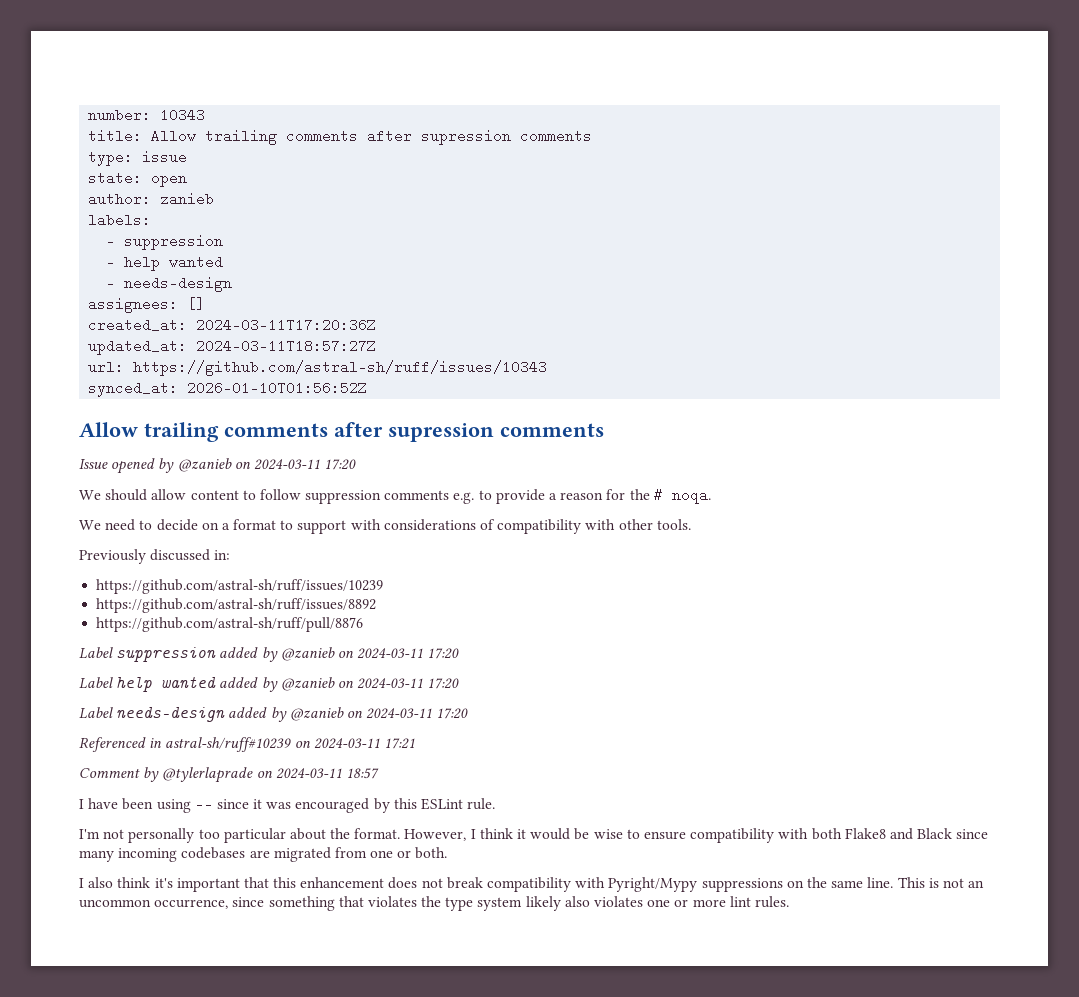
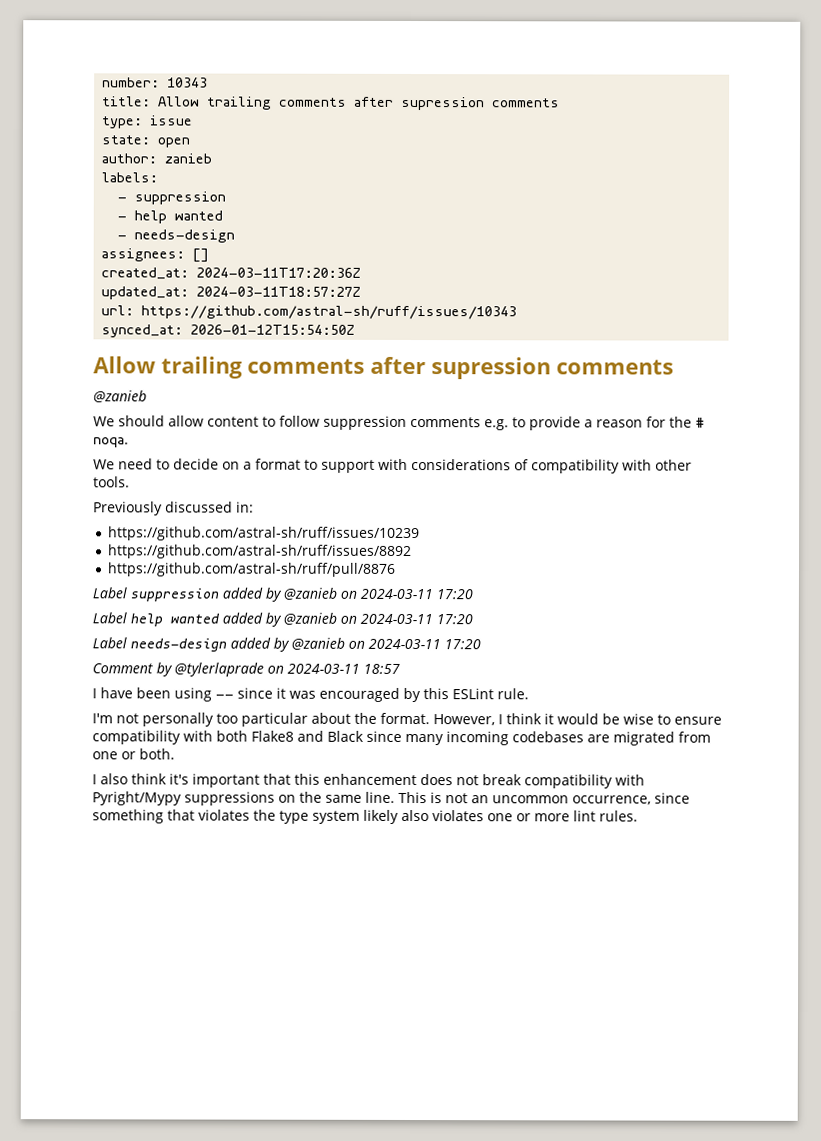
[187,381,368,395] [79,422,604,442] [79,458,357,474] 2026-01-10T01:56:52Z // Allow trailing comments after supression comments // Issue opened by @zanieb on 2024-03-11 17:20 -> [190,324,356,335] [93,356,674,380] [93,390,147,403] 2026-01-12T15:54:50Z // Allow trailing comments after supression comments // @zanieb
[79,737,415,752] // Referenced in astral-sh/ruff#10239 on 2024-03-11 17:21 -> (481, 644) none

